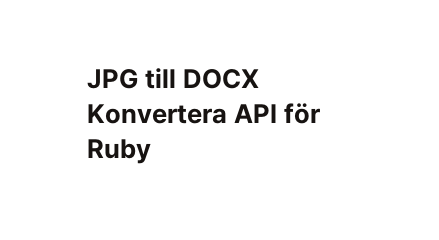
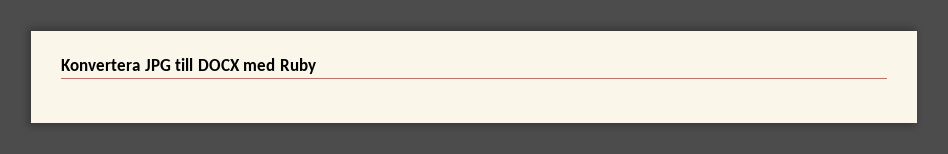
(87, 79) none -> [61,59,140,71] Konvertera
[87,103,321,124] Konvertera API för -> [243,58,276,71] med

